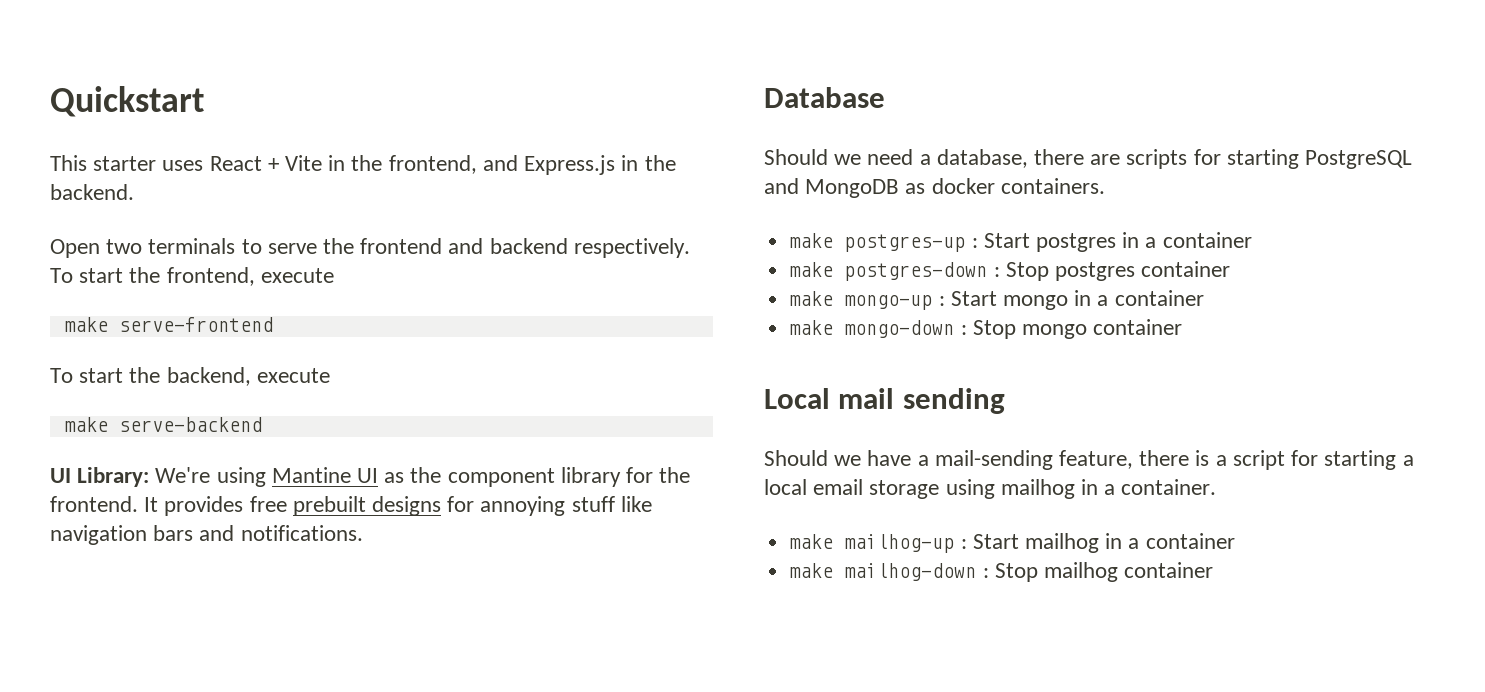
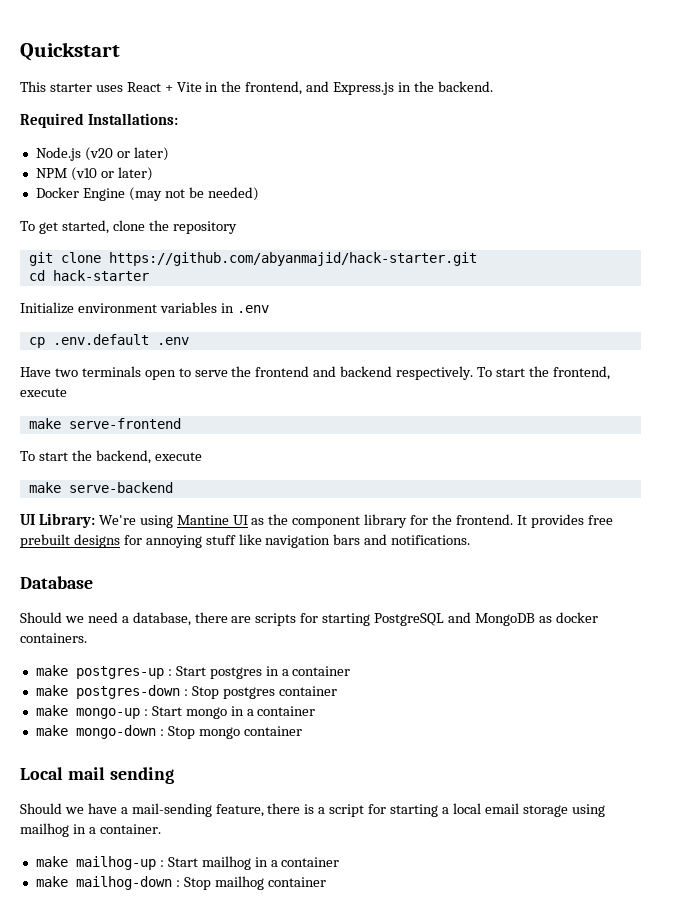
[50,239,100,258] Open -> [20,113,178,128] [35,147,169,161] [35,167,153,181] [35,187,259,201] [20,220,237,234] [28,252,477,266] [28,270,149,281] [20,302,269,314] [28,334,189,348] [20,367,51,377] Required Installations: // Node.js (v20 or later) // NPM (v10 or later) // Docker Engine (may not be needed) // To get started, clone the repository // git clone https://github.com/abyanmajid/hack-starter.git // cd hack-starter // Initialize environment variables in .env // cp .env.default .env // Have
(236, 246) none -> [144,370,176,380] open

